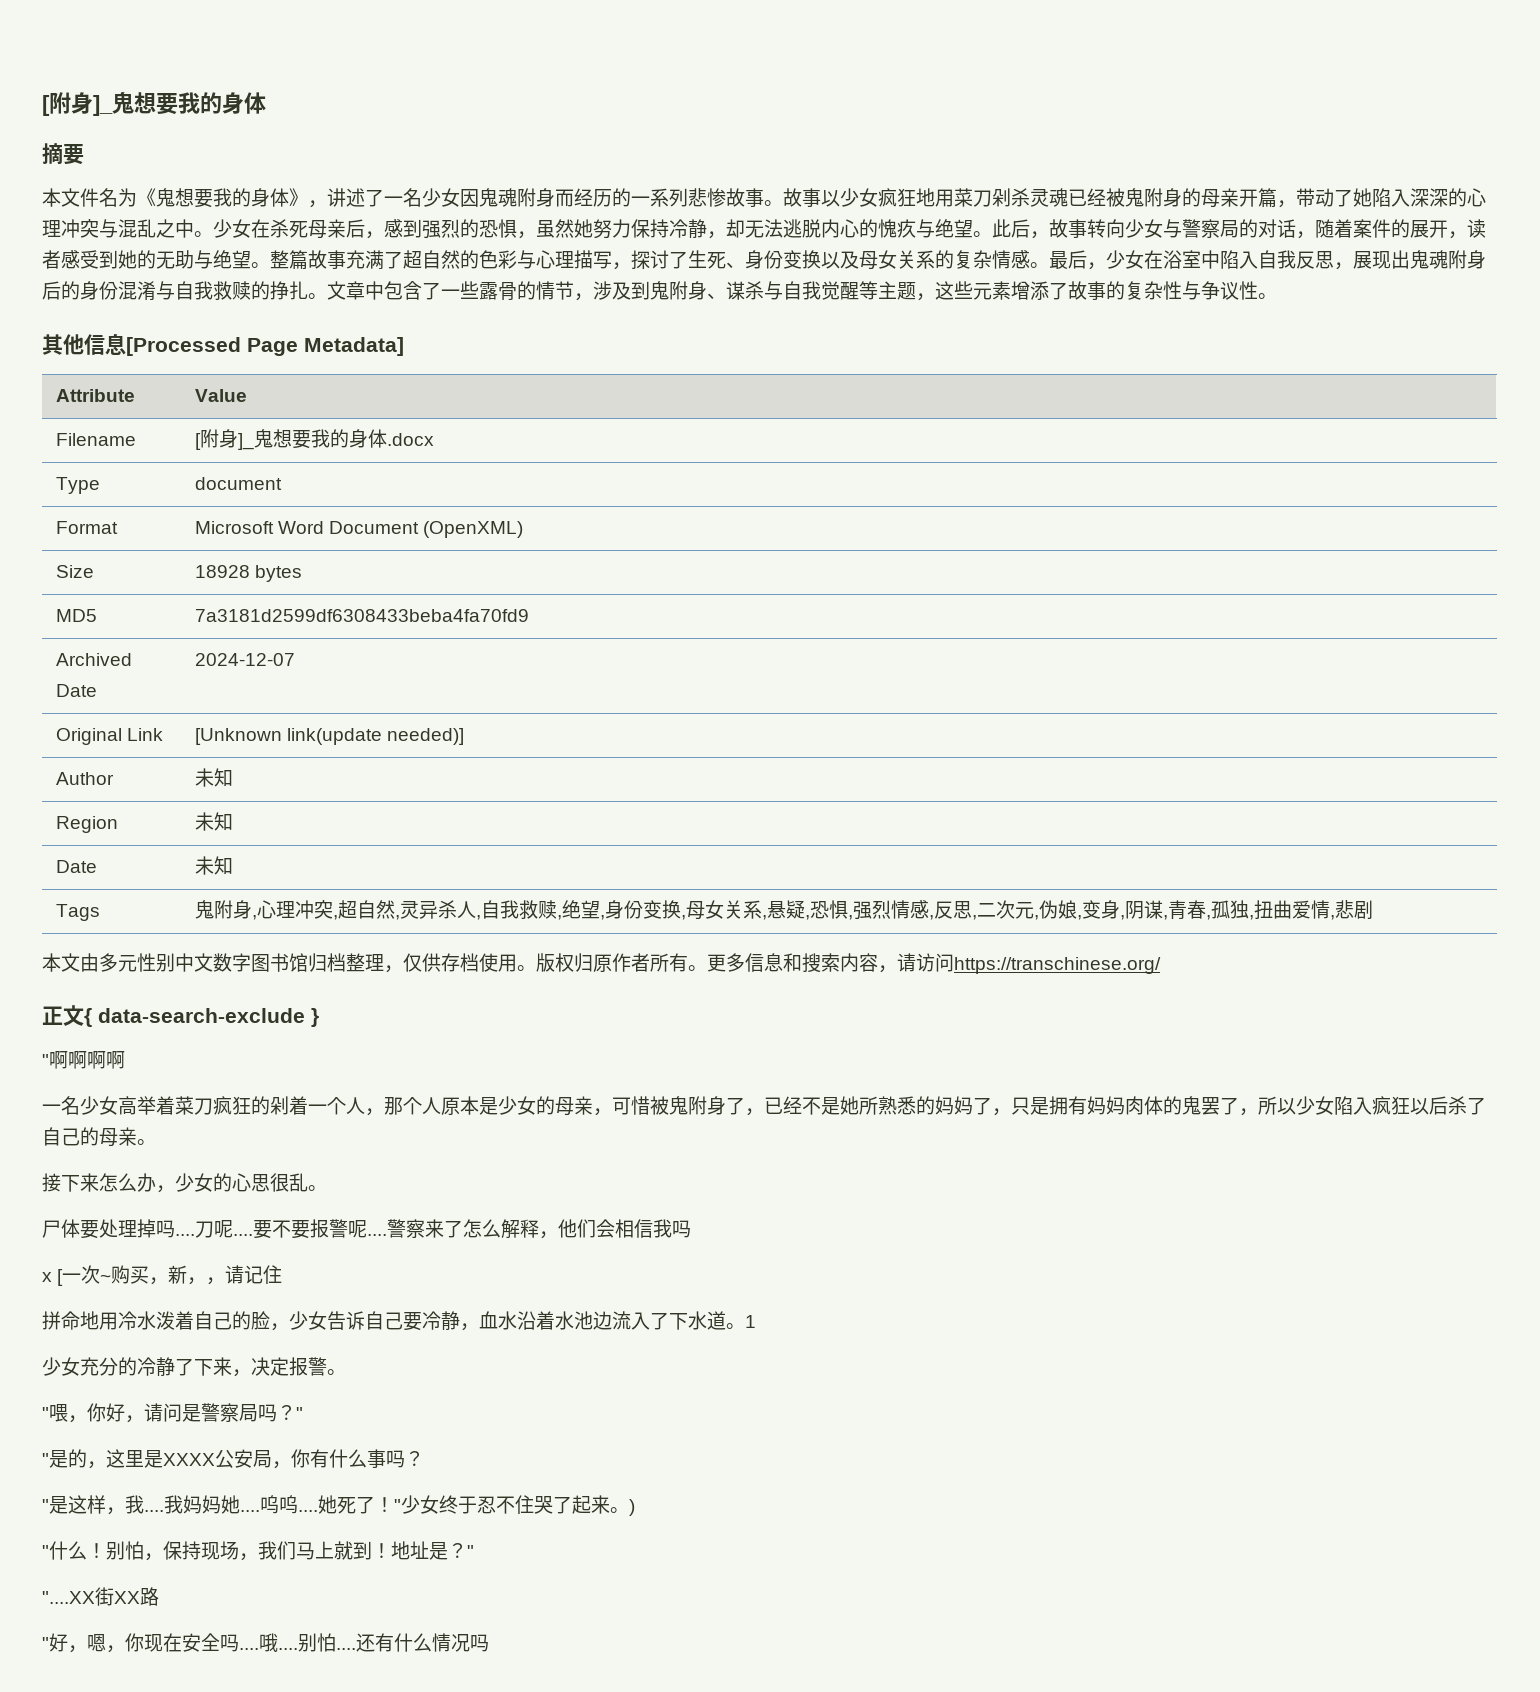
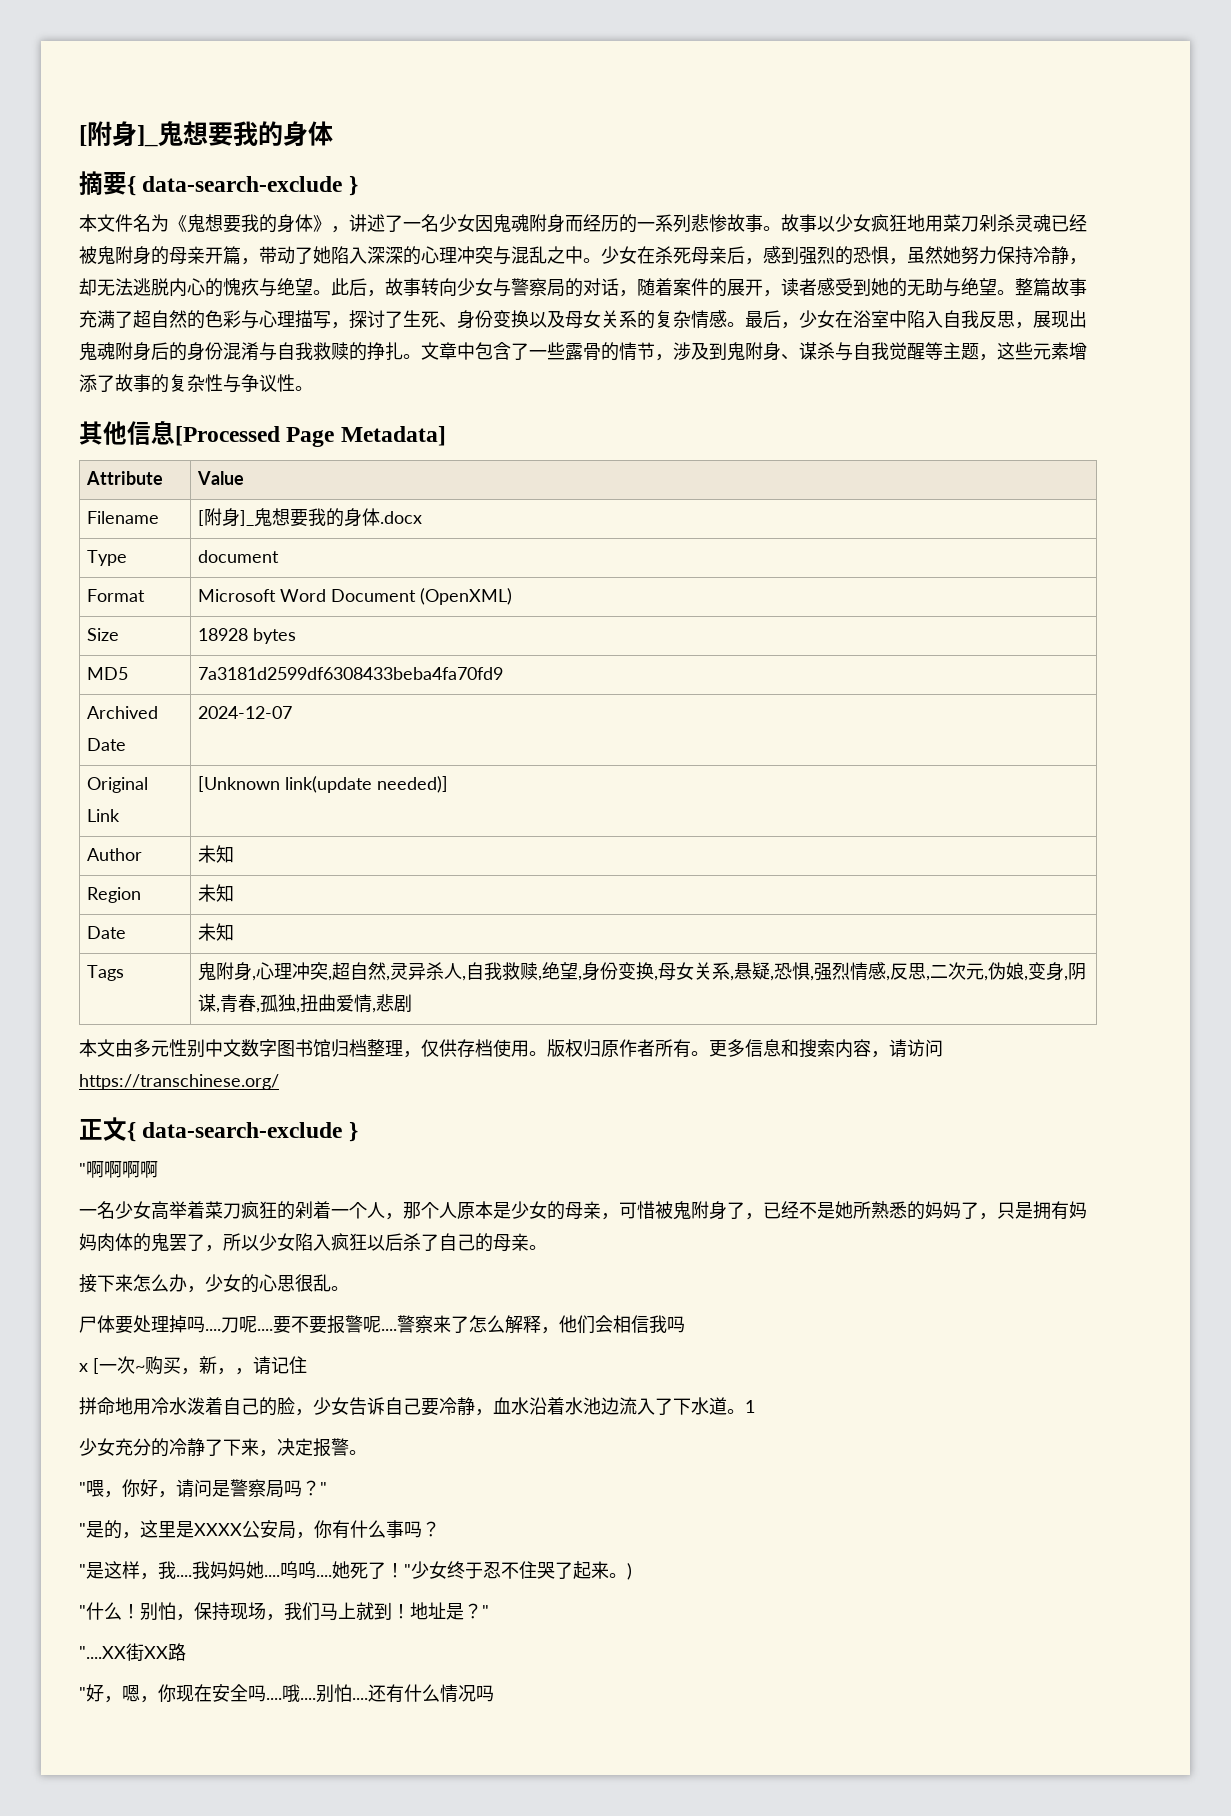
(84, 154) none -> [127,176,358,196] { data-search-exclude }

